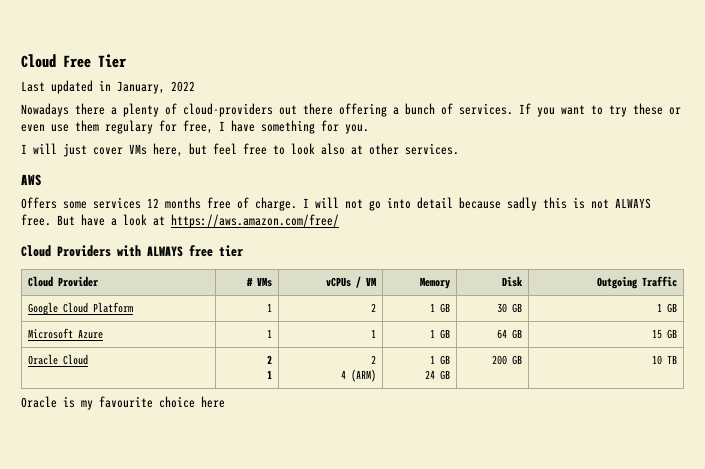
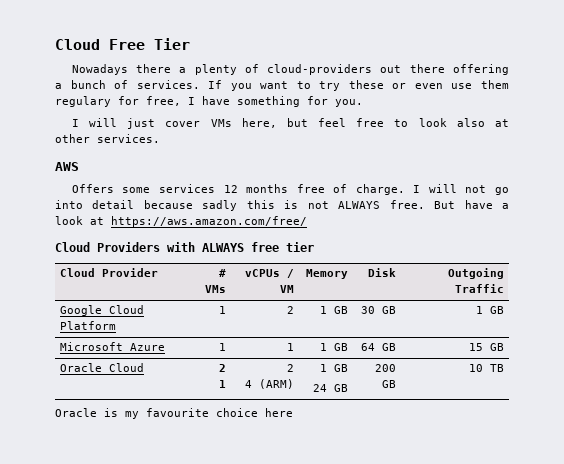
[21,80,195,94] // Last updated in January, 2022 -> (190, 44) none

